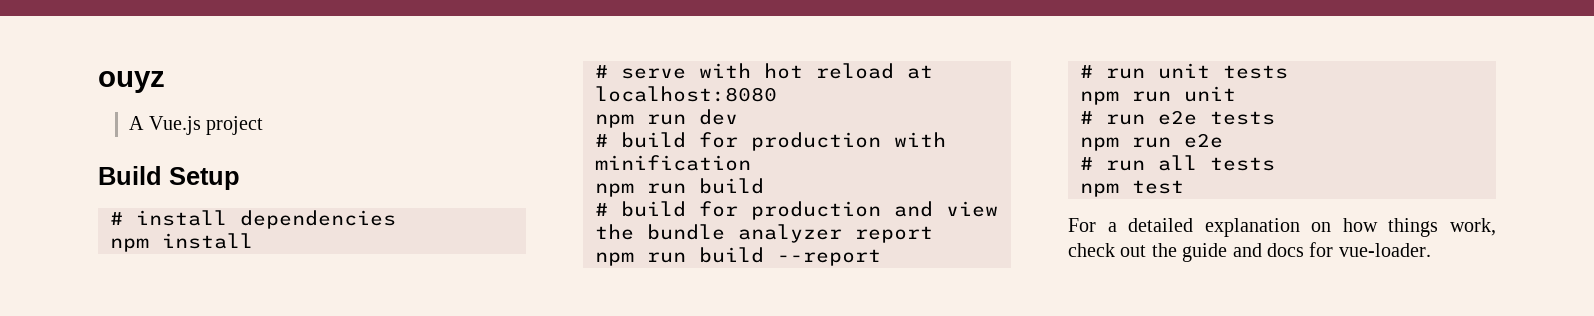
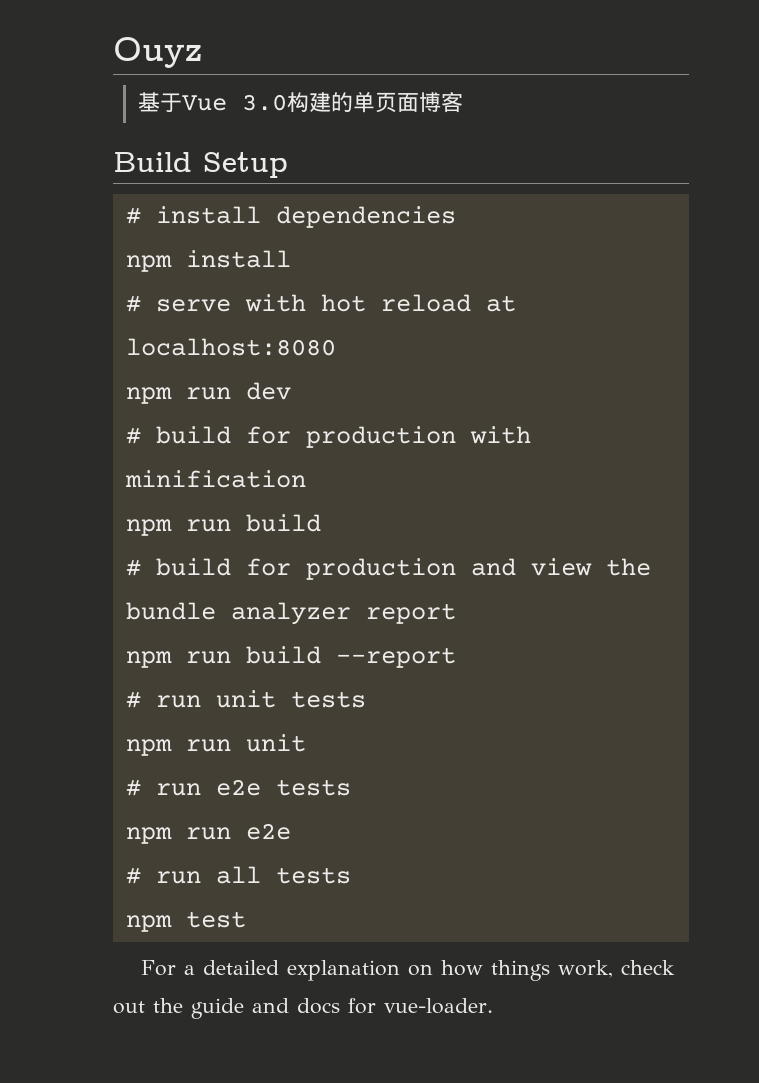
[98,71,165,93] [129,116,264,135] ouyz // A Vue.js project -> [113,37,202,68] [138,92,464,113] Ouyz // 基于Vue 3.0构建的单页面博客

